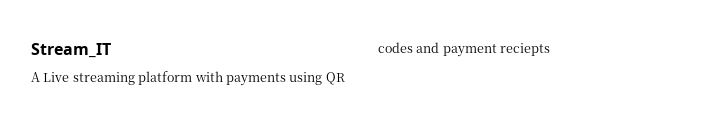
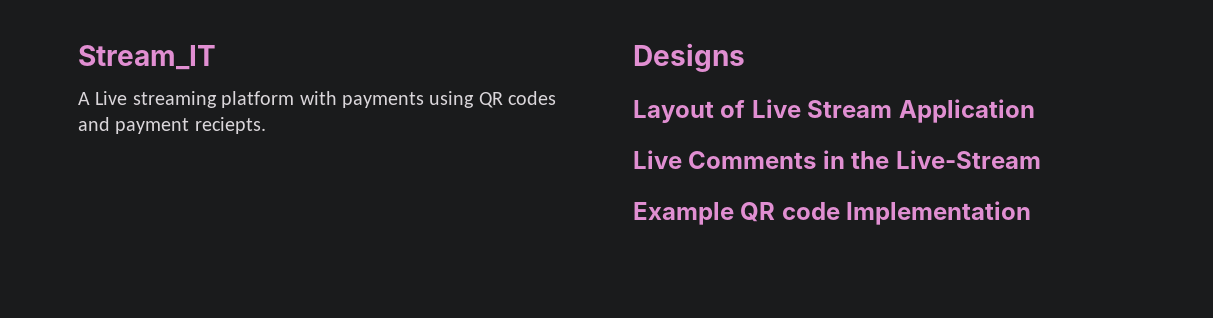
[500,43,551,56] reciepts -> [194,117,266,134] [633,43,745,72] [633,99,1035,123] [633,150,1041,169] [633,201,1032,225] reciepts. // Designs // Layout of Live Stream Application // Live Comments in the Live-Stream // Example QR code Implementation

